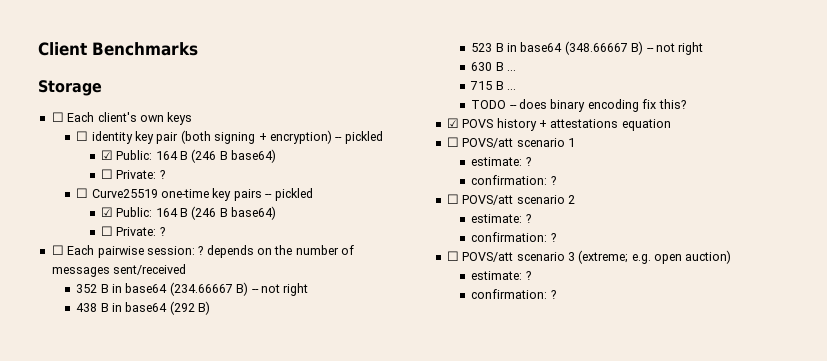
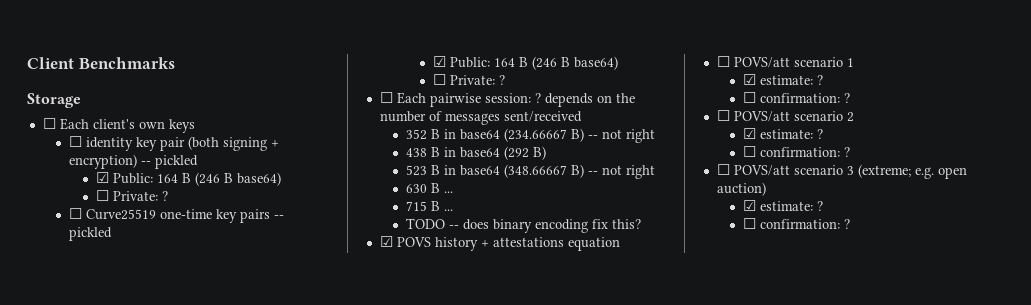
[471,157,531,166] estimate: ? // -> [743,74,824,85] [743,92,757,103] ☑ estimate: ? // ☐
[471,214,531,223] estimate: ? // -> [743,128,824,139] [743,146,757,157] ☑ estimate: ? // ☐
[471,271,531,280] estimate: ? // -> [743,200,824,211] [743,218,757,229] ☑ estimate: ? // ☐

